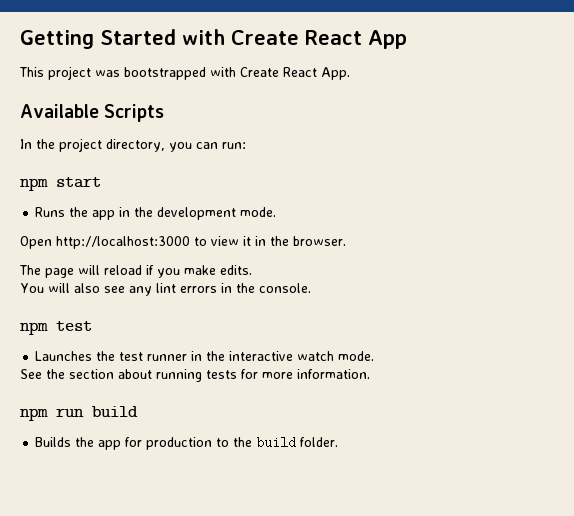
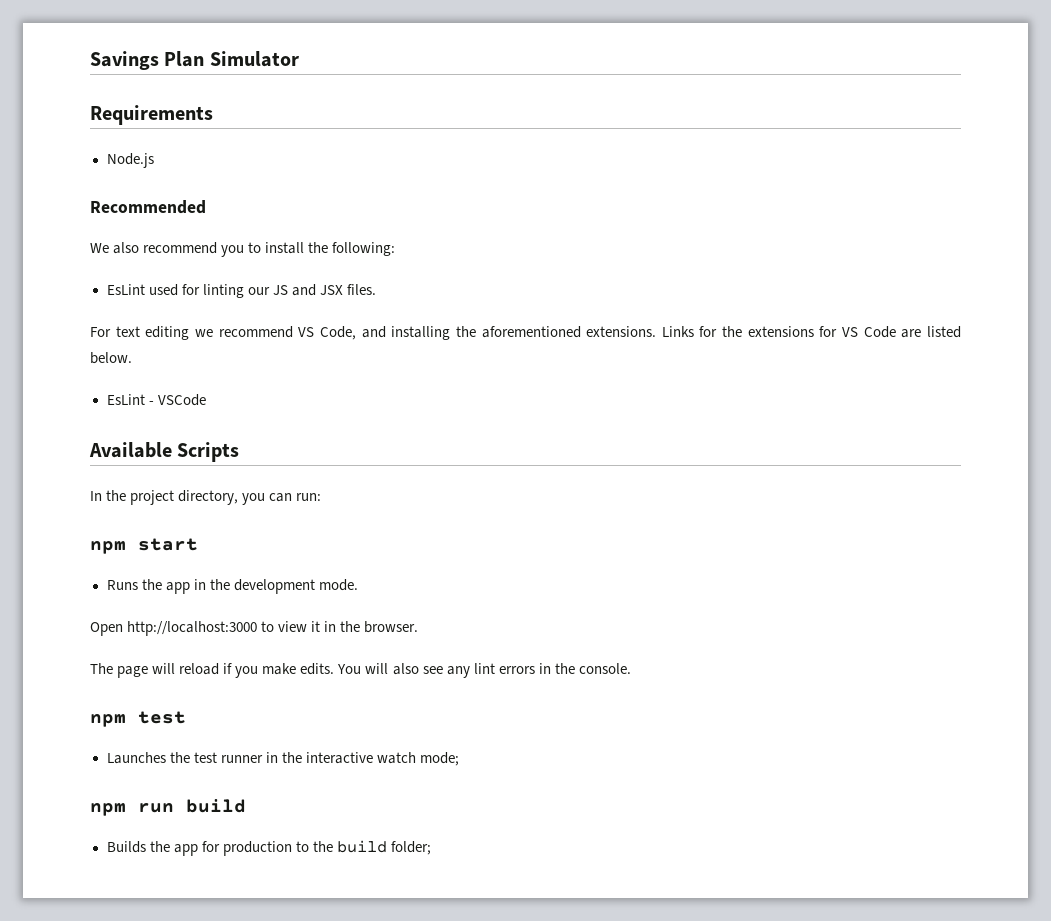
[20,29,407,49] [19,66,350,80] Getting Started with Create React App // This project was bootstrapped with Create React App. -> [90,51,299,70] [90,105,213,125] [106,153,154,168] [90,200,206,214] [90,242,396,257] [106,284,376,298] [90,326,961,340] [90,352,132,364] [106,394,206,406] Savings Plan Simulator // Requirements // Node.js // Recommended // We also recommend you to install the following: // EsLint used for linting our JS and JSX files. // For text editing we recommend VS Code, and installing the aforementioned extensions. Links for the extensions for VS Code are listed below. // EsLint - VSCode
(252, 270) // -> (335, 669) none
[338,351,375,361] [20,369,370,382] mode. // See the section about running tests for more information. -> [419,752,459,766] mode;
[300,437,339,447] folder. -> [390,841,431,855] folder;

